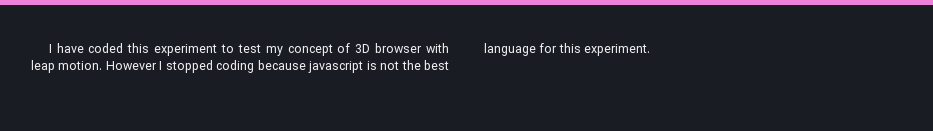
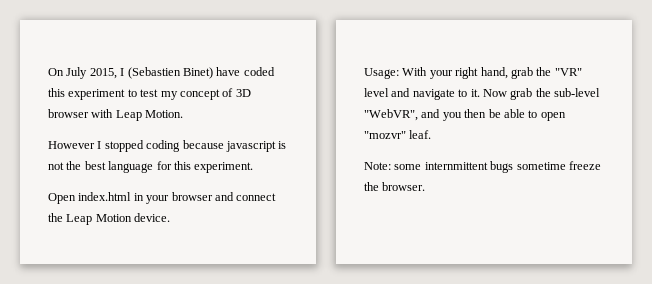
[48,44,52,53] I -> [48,67,213,79] On July 2015, I (Sebastien Binet)
[31,60,103,73] leap motion. -> [115,110,184,121] Leap Motion. //
(651, 50) none -> [48,192,277,204] [48,213,171,225] [364,67,582,79] [364,88,600,100] [364,109,566,121] [364,130,432,139] [364,161,601,173] [364,182,426,191] // Open index.html in your browser and connect the Leap Motion device. // Usage: With your right hand, grab the "VR" level and navigate to it. Now grab the sub-level "WebVR", and you then be able to open "mozvr" leaf. // Note: some internmittent bugs sometime freeze the browser.

